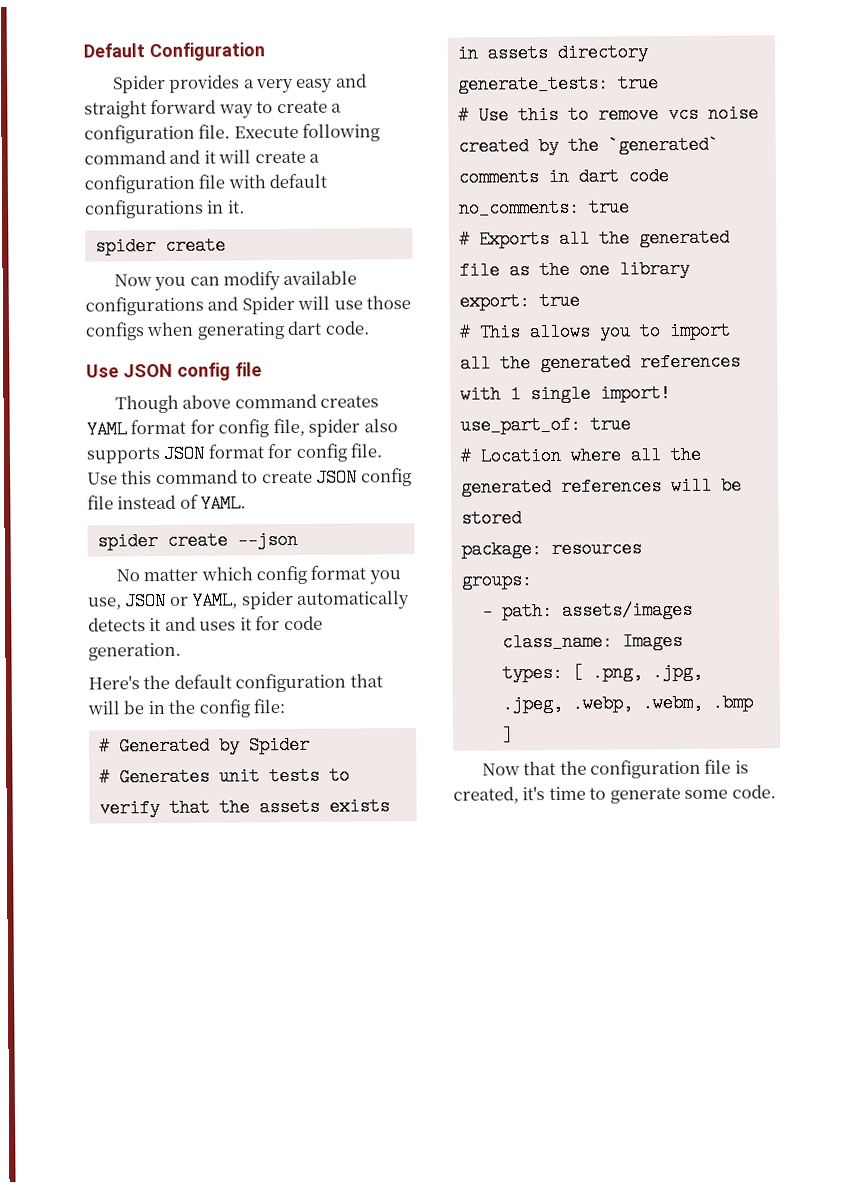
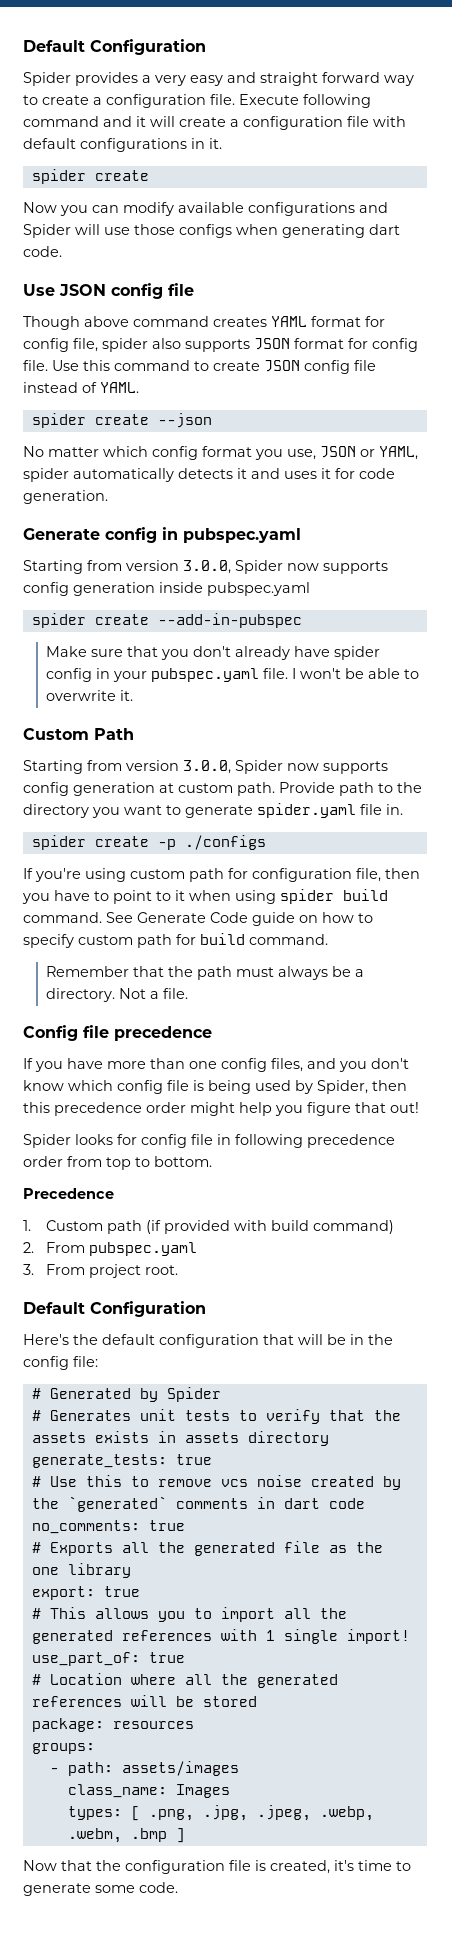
(181, 651) none -> [23,527,301,543] [23,560,388,574] [23,582,310,596] [31,613,302,628] [46,646,381,660] [46,668,420,682] [46,690,134,701] [23,728,134,740] [23,760,388,774] [23,782,422,796] [23,803,403,818] [31,835,266,850] [23,868,420,882] [22,889,388,904] [23,912,373,926] [23,933,328,948] [46,966,365,980] [46,988,189,1002] [23,1025,212,1041] [23,1058,409,1072] [23,1080,407,1094] [23,1102,419,1116] [23,1134,395,1148] [23,1156,212,1170] [23,1188,114,1199] [23,1220,395,1234] [23,1242,198,1256] [23,1264,179,1278] [23,1301,206,1317] // Generate config in pubspec.yaml // Starting from version 3.0.0, Spider now supports config generation inside pubspec.yaml // spider create --add-in-pubspec // Make sure that you don't already have spider config in your pubspec.yaml file. I won't be able to overwrite it. // Custom Path // Starting from version 3.0.0, Spider now supports config generation at custom path. Provide path to the directory you want to generate spider.yaml file in. // spider create -p ./configs // If you're using custom path for configuration file, then you have to point to it when using spider build command. See Generate Code guide on how to specify custom path for build command. // Remember that the path must always be a directory. Not a file. // Config file precedence // If you have more than one config files, and you don't know which config file is being used by Spider, then this precedence order might help you figure that out! // Spider looks for config file in following precedence order from top to bottom. // Precedence // 1. Custom path (if provided with build command) // 2. From pubspec.yaml // 3. From project root. // Default Configuration

